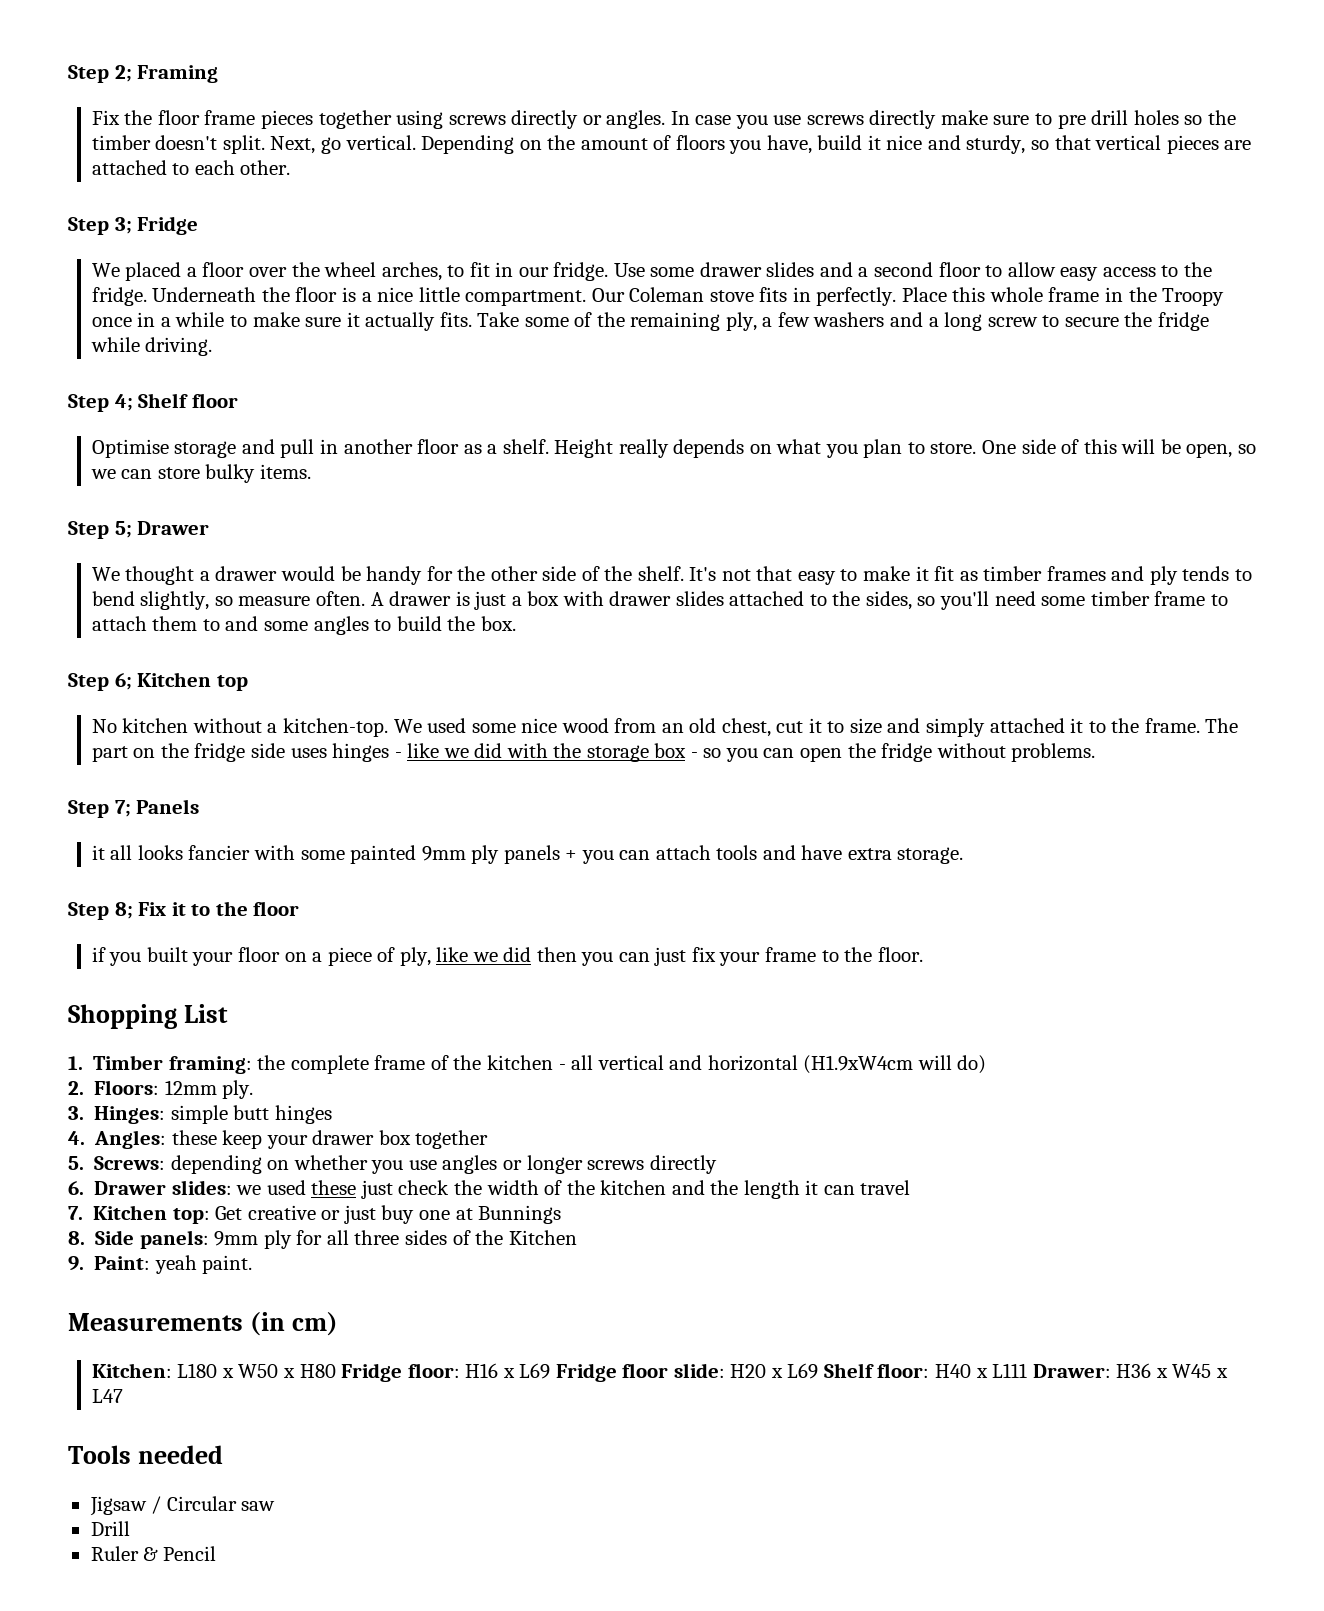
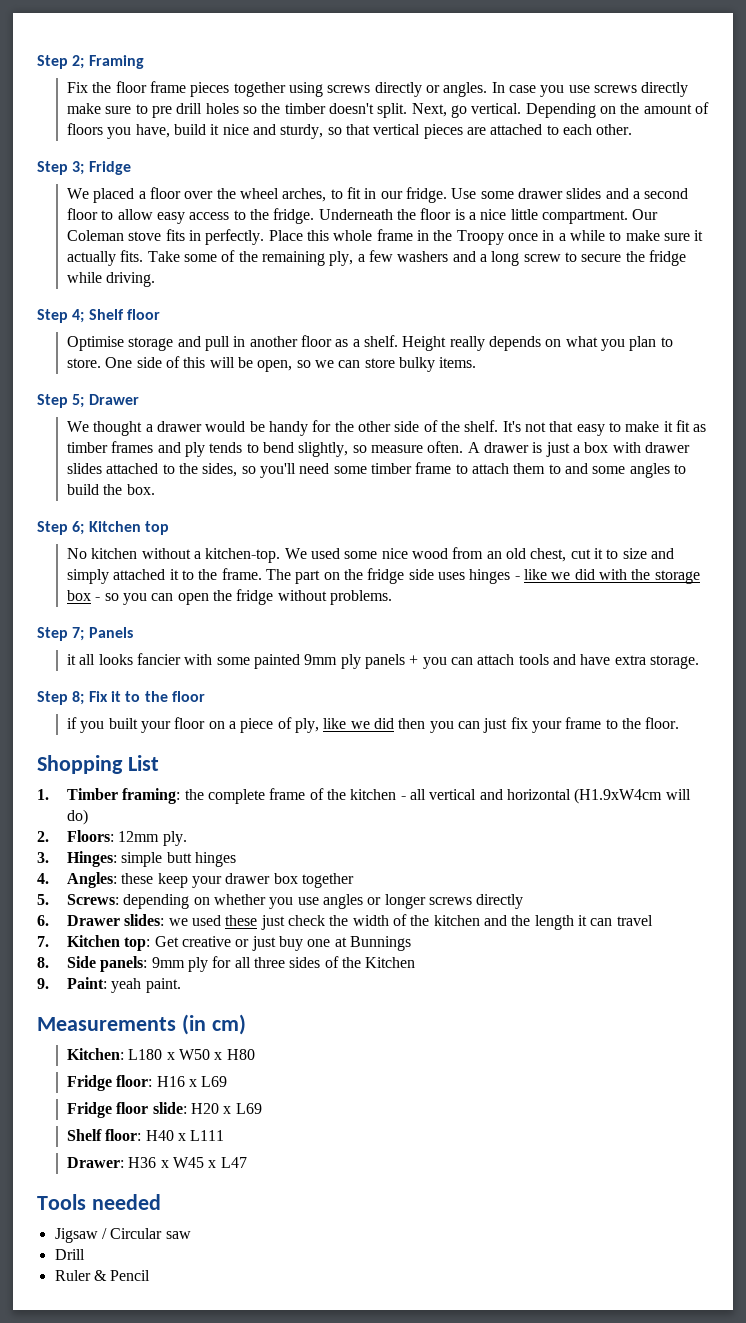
(336, 1371) none -> (255, 1054) //
(551, 1371) none -> (228, 1081) //
(819, 1371) none -> (262, 1108) //
(1028, 1370) none -> (225, 1135) //

